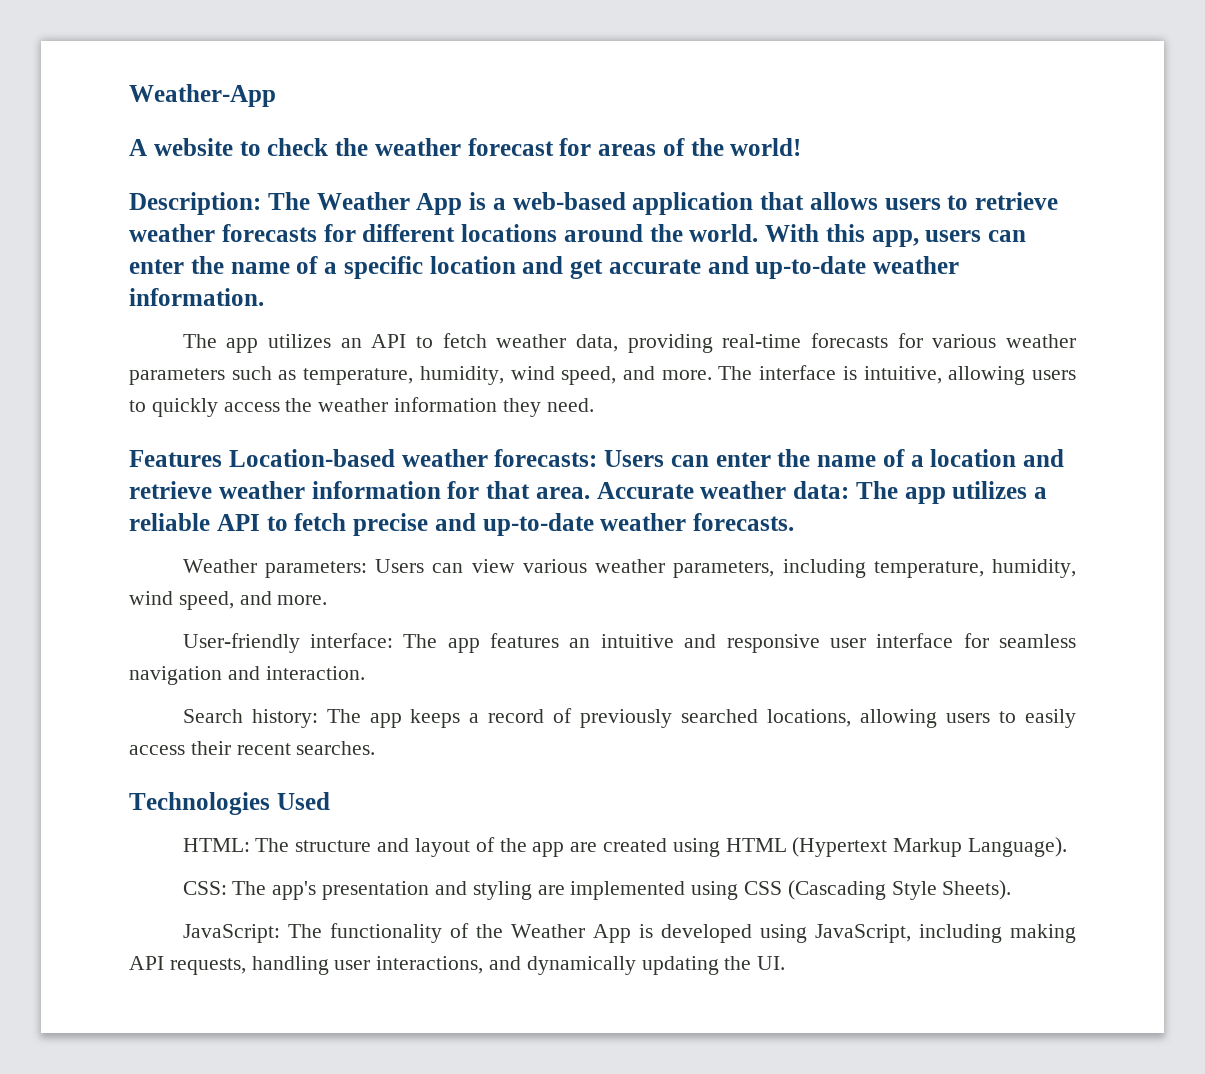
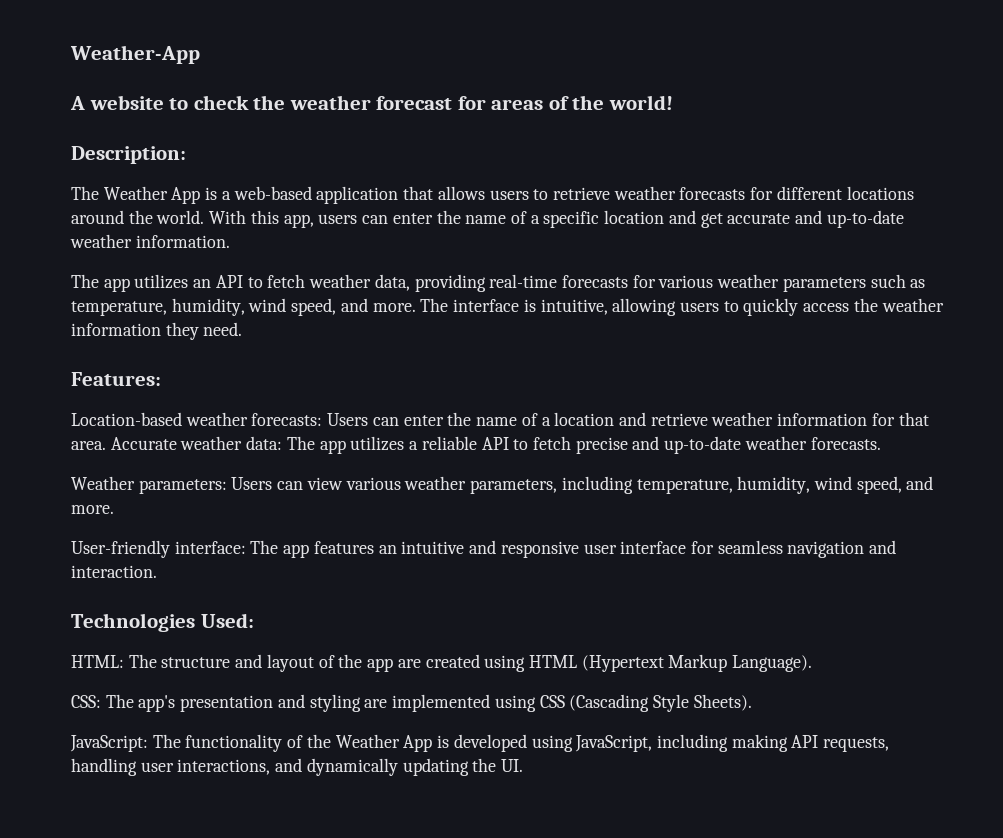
(261, 203) none -> (186, 155) //
[129,450,222,467] Features -> [71,372,161,386] Features: //
[182,708,1076,728] [129,741,376,755] // Search history: The app keeps a record of previously searched locations, allowing users to easily access their recent searches. -> (157, 571) none
[276,792,330,810] Used -> [200,613,254,628] Used:

